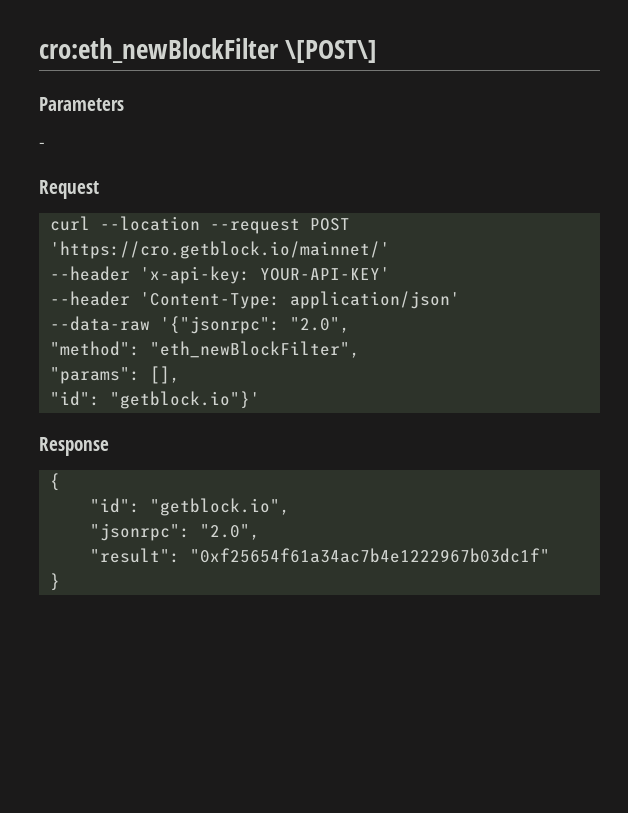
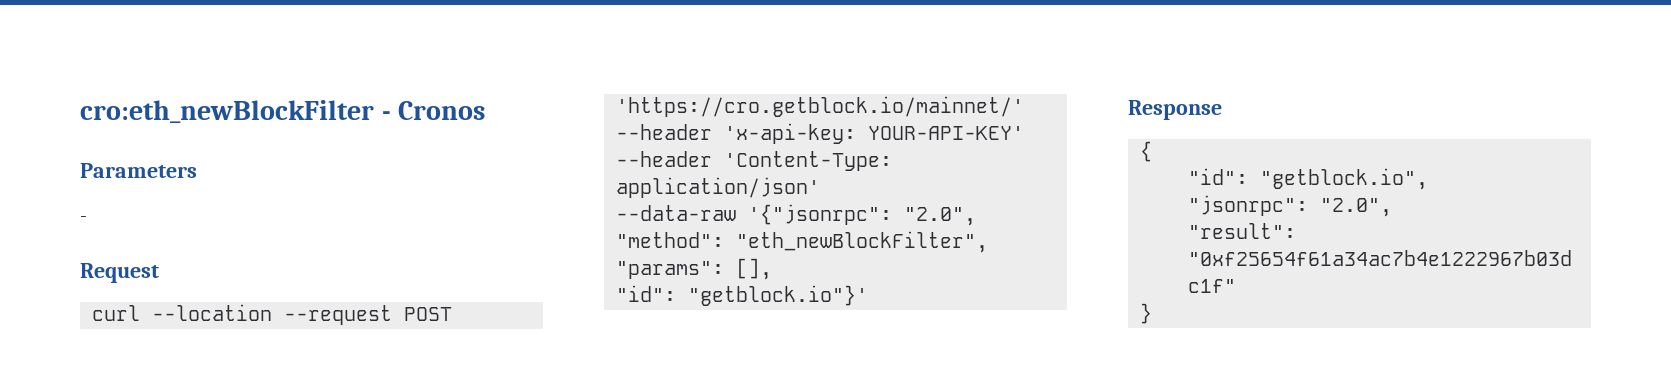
[285,40,378,63] \[POST\] -> [381,101,486,120] - Cronos

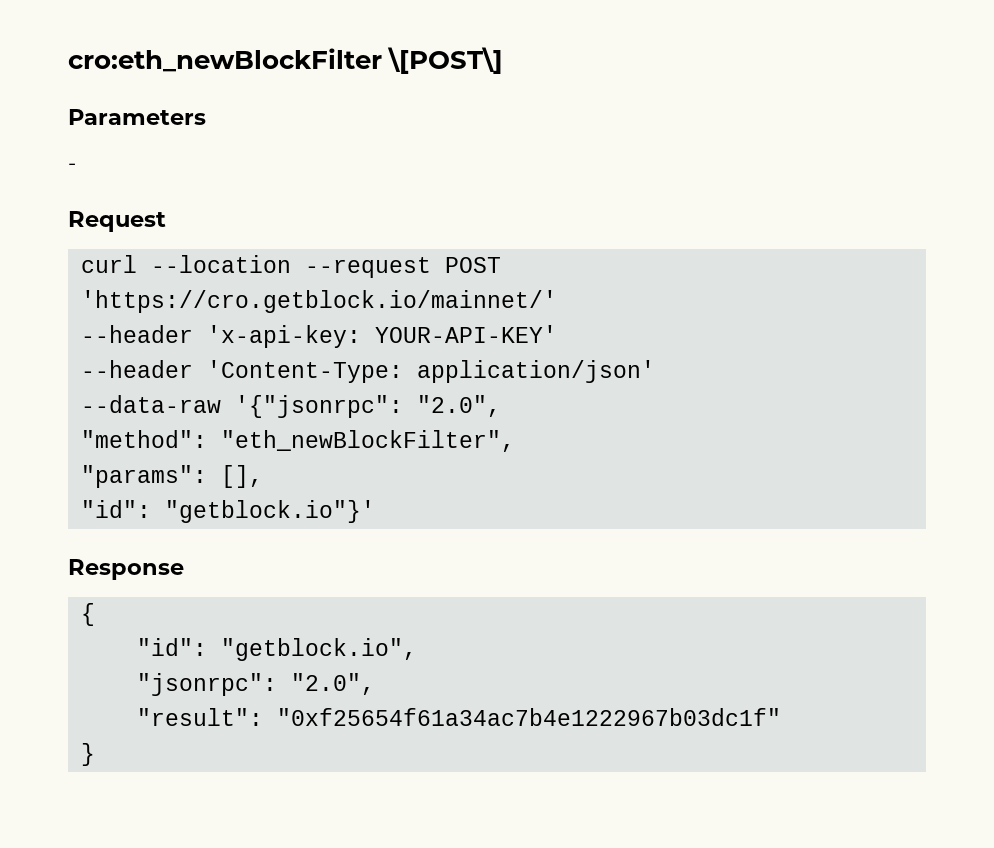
[381,101,486,120] - Cronos -> [387,47,504,74] \[POST\]

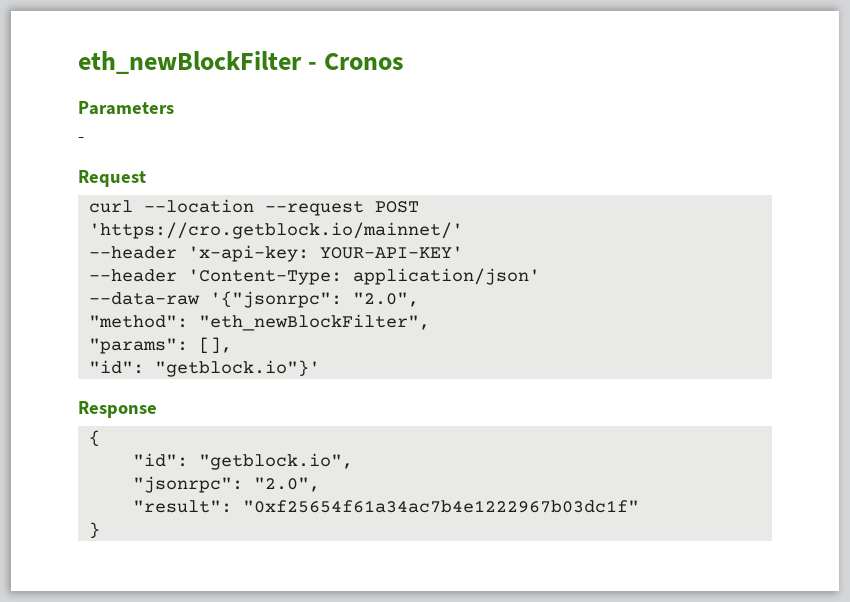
[68,47,504,74] cro:eth_newBlockFilter \[POST\] -> [78,51,405,74] eth_newBlockFilter - Cronos

